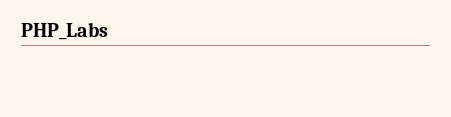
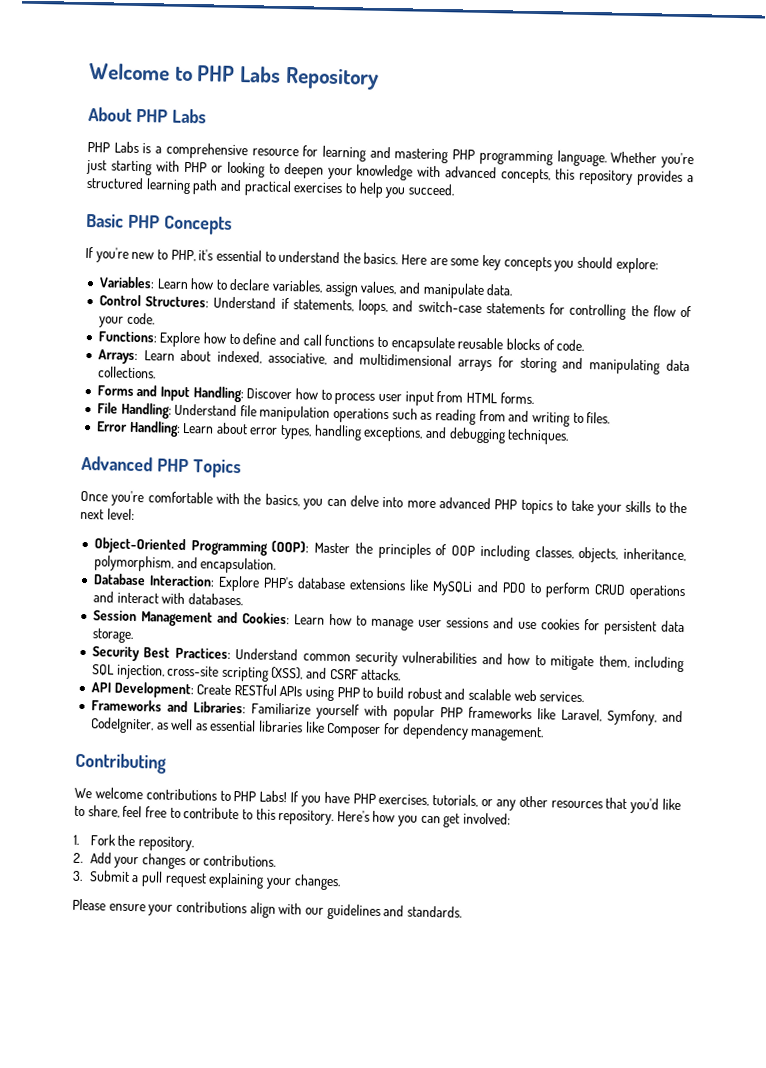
[21,22,108,40] PHP_Labs -> [89,63,379,90] [88,107,206,124] [87,141,694,169] [86,159,694,186] [86,176,455,199] [86,212,232,235] [85,246,659,274] [98,276,514,299] [98,294,692,320] [98,312,155,328] [97,331,585,353] [97,349,690,375] [97,366,156,379] [96,385,534,406] [96,402,611,427] [96,420,570,445] [81,455,241,479] [80,490,687,516] [80,508,135,521] [93,537,686,563] [93,555,277,574] [92,573,687,601] [92,591,243,606] [92,610,685,636] [91,628,134,643] [91,646,684,673] [91,664,402,682] [90,681,585,703] [90,699,683,726] [89,717,545,742] [75,752,167,774] [74,787,682,814] [74,805,512,828] [73,834,195,852] [73,852,277,870] [72,870,341,891] [72,898,462,921] Welcome to PHP Labs Repository // About PHP Labs // PHP Labs is a comprehensive resource for learning and mastering PHP programming language. Whether you're just starting with PHP or looking to deepen your knowledge with advanced concepts, this repository provides a structured learning path and practical exercises to help you succeed. // Basic PHP Concepts // If you're new to PHP, it's essential to understand the basics. Here are some key concepts you should explore: // Variables: Learn how to declare variables, assign values, and manipulate data. // Control Structures: Understand if statements, loops, and switch-case statements for controlling the flow of your code. // Functions: Explore how to define and call functions to encapsulate reusable blocks of code. // Arrays: Learn about indexed, associative, and multidimensional arrays for storing and manipulating data collections. // Forms and Input Handling: Discover how to process user input from HTML forms. // File Handling: Understand file manipulation operations such as reading from and writing to files. // Error Handling: Learn about error types, handling exceptions, and debugging techniques. // Advanced PHP Topics // Once you're comfortable with the basics, you can delve into more advanced PHP topics to take your skills to the next level: // Object-Oriented Programming (OOP): Master the principles of OOP including classes, objects, inheritance, polymorphism, and encapsulation. // Database Interaction: Explore PHP's database extensions like MySQLi and PDO to perform CRUD operations and interact with databases. // Session Management and Cookies: Learn how to manage user sessions and use cookies for persistent data storage. // Security Best Practices: Understand common security vulnerabilities and how to mitigate them, including SQL injection, cross-site scripting (XSS), and CSRF attacks. // API Development: Create RESTful APIs using PHP to build robust and scalable web services. // Frameworks and Libraries: Familiarize yourself with popular PHP frameworks like Laravel, Symfony, and CodeIgniter, as well as essential libraries like Composer for dependency management. // Contributing // We welcome contributions to PHP Labs! If you have PHP exercises, tutorials, or any other resources that you'd like to share, feel free to contribute to this repository. Here's how you can get involved: // 1. Fork the repository. // 2. Add your changes or contributions. // 3. Submit a pull request explaining your changes. // Please ensure your contributions align with our guidelines and standards.

